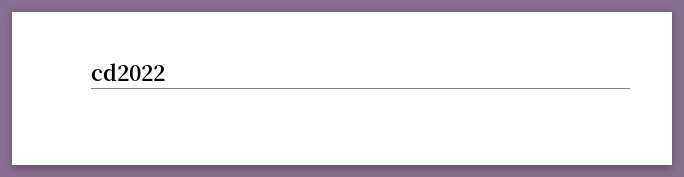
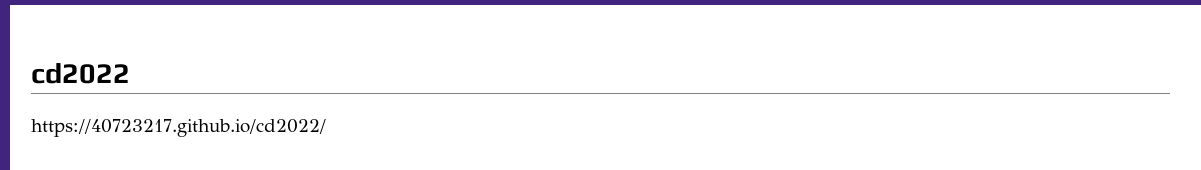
(165, 72) none -> [31,119,326,137] // https://40723217.github.io/cd2022/

